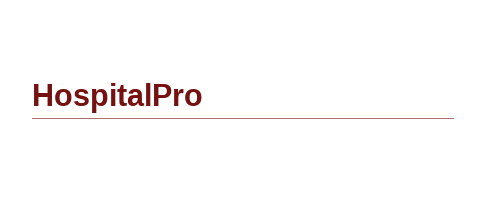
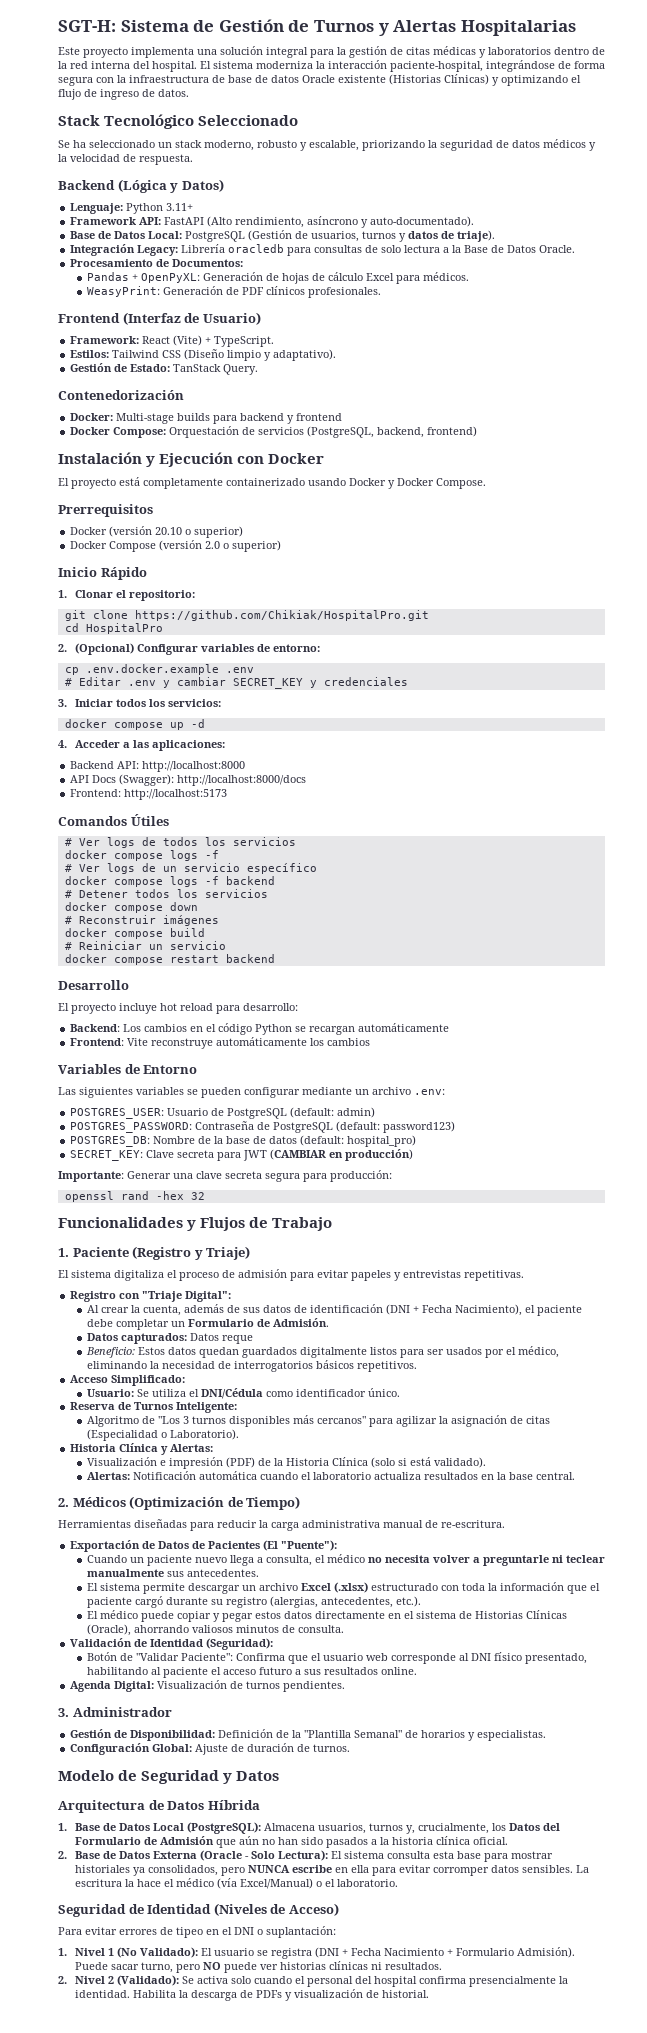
[32,83,203,113] HospitalPro -> [58,19,576,36] [58,46,605,58] [58,60,605,72] [58,74,581,86] [58,89,189,100] [58,114,299,129] [58,139,596,151] [58,154,193,165] [58,179,224,193] [70,203,194,214] [70,216,475,228] [70,230,496,242] [70,244,576,256] [70,259,244,267] [86,272,469,284] [86,286,381,298] [58,312,261,325] [70,335,275,347] [70,349,337,361] [70,363,259,375] [58,390,184,400] [70,413,343,424] [70,426,478,438] [58,452,325,467] [58,477,486,489] [58,504,153,517] [70,526,244,538] [70,540,282,552] [58,567,147,580] [58,590,195,601] [64,610,429,621] [64,623,163,634] [58,643,320,655] [64,664,254,675] [64,677,408,689] [58,699,221,707] [64,719,205,730] [58,740,225,751] [70,761,246,772] [70,774,307,786] [70,789,228,800] [58,814,169,826] [64,837,296,848] [64,850,219,861] [64,863,317,874] [64,876,275,887] [64,889,268,898] [64,902,198,913] [64,915,219,926] [64,928,205,939] [64,941,226,950] [64,954,275,965] [58,980,129,990] [58,1003,298,1014] [70,1023,450,1035] [70,1037,371,1049] [58,1064,198,1074] [58,1087,445,1098] [70,1107,376,1119] [70,1121,456,1133] [70,1135,417,1147] [70,1149,414,1161] [58,1170,392,1182] [64,1191,205,1202] [58,1217,333,1231] [58,1246,251,1260] [58,1269,524,1281] [70,1291,232,1302] [86,1304,582,1316] [86,1318,329,1330] [86,1333,253,1344] [85,1346,559,1358] [86,1360,417,1372] [70,1375,186,1386] [86,1388,400,1399] [70,1402,238,1413] [86,1415,550,1427] [86,1429,239,1441] [70,1443,214,1455] [86,1457,486,1469] [86,1471,575,1480] [58,1496,301,1510] [58,1519,505,1531] [70,1540,338,1552] [86,1554,605,1566] [86,1569,259,1577] [86,1582,600,1594] [86,1596,421,1608] [86,1610,567,1622] [86,1624,344,1636] [70,1638,274,1650] [86,1652,587,1664] [86,1667,417,1678] [70,1680,346,1692] [58,1707,172,1717] [70,1729,547,1741] [70,1743,351,1755] [58,1770,280,1784] [58,1800,260,1813] [58,1822,560,1834] [74,1836,508,1848] [58,1850,553,1862] [74,1865,589,1876] [74,1878,398,1889] [58,1903,339,1917] [58,1926,336,1938] [58,1947,575,1959] [74,1961,442,1973] [58,1975,568,1987] [74,1989,429,2001] SGT-H: Sistema de Gestión de Turnos y Alertas Hospitalarias // Este proyecto implementa una solución integral para la gestión de citas médicas y laboratorios dentro de la red interna del hospital. El sistema moderniza la interacción paciente-hospital, integrándose de forma segura con la infraestructura de base de datos Oracle existente (Historias Clínicas) y optimizando el flujo de ingreso de datos. // Stack Tecnológico Seleccionado // Se ha seleccionado un stack moderno, robusto y escalable, priorizando la seguridad de datos médicos y la velocidad de respuesta. // Backend (Lógica y Datos) // Lenguaje: Python 3.11+ // Framework API: FastAPI (Alto rendimiento, asíncrono y auto-documentado). // Base de Datos Local: PostgreSQL (Gestión de usuarios, turnos y datos de triaje). // Integración Legacy: Librería oracledb para consultas de solo lectura a la Base de Datos Oracle. // Procesamiento de Documentos: // Pandas + OpenPyXL: Generación de hojas de cálculo Excel para médicos. // WeasyPrint: Generación de PDF clínicos profesionales. // Frontend (Interfaz de Usuario) // Framework: React (Vite) + TypeScript. // Estilos: Tailwind CSS (Diseño limpio y adaptativo). // Gestión de Estado: TanStack Query. // Contenedorización // Docker: Multi-stage builds para backend y frontend // Docker Compose: Orquestación de servicios (PostgreSQL, backend, frontend) // Instalación y Ejecución con Docker // El proyecto está completamente containerizado usando Docker y Docker Compose. // Prerrequisitos // Docker (versión 20.10 o superior) // Docker Compose (versión 2.0 o superior) // Inicio Rápido // 1. Clonar el repositorio: // git clone https://github.com/Chikiak/HospitalPro.git // cd HospitalPro // 2. (Opcional) Configurar variables de entorno: // cp .env.docker.example .env // # Editar .env y cambiar SECRET_KEY y credenciales // 3. Iniciar todos los servicios: // docker compose up -d // 4. Acceder a las aplicaciones: // Backend API: http://localhost:8000 // API Docs (Swagger): http://localhost:8000/docs // Frontend: http://localhost:5173 // Comandos Útiles // # Ver logs de todos los servicios // docker compose logs -f // # Ver logs de un servicio específico // docker compose logs -f backend // # Detener todos los servicios // docker compose down // # Reconstruir imágenes // docker compose build // # Reiniciar un servicio // docker compose restart backend // Desarrollo // El proyecto incluye hot reload para desarrollo: // Backend: Los cambios en el código Python se recargan automáticamente // Frontend: Vite reconstruye automáticamente los cambios // Variables de Entorno // Las siguientes variables se pueden configurar mediante un archivo .env: // POSTGRES_USER: Usuario de PostgreSQL (default: admin) // POSTGRES_PASSWORD: Contraseña de PostgreSQL (default: password123) // POSTGRES_DB: Nombre de la base de datos (default: hospital_pro) // SECRET_KEY: Clave secreta para JWT (CAMBIAR en producción) // Importante: Generar una clave secreta segura para producción: // openssl rand -hex 32 // Funcionalidades y Flujos de Trabajo // 1. Paciente (Registro y Triaje) // El sistema digitaliza el proceso de admisión para evitar papeles y entrevistas repetitivas. // Registro con "Triaje Digital": // Al crear la cuenta, además de sus datos de identificación (DNI + Fecha Nacimiento), el paciente debe completar un Formulario de Admisión. // Datos capturados: Datos reque // Beneficio: Estos datos quedan guardados digitalmente listos para ser usados por el médico, eliminando la necesidad de interrogatorios básicos repetitivos. // Acceso Simplificado: // Usuario: Se utiliza el DNI/Cédula como identificador único. // Reserva de Turnos Inteligente: // Algoritmo de "Los 3 turnos disponibles más cercanos" para agilizar la asignación de citas (Especialidad o Laboratorio). // Historia Clínica y Alertas: // Visualización e impresión (PDF) de la Historia Clínica (solo si está validado). // Alertas: Notificación automática cuando el laboratorio actualiza resultados en la base central. // 2. Médicos (Optimización de Tiempo) // Herramientas diseñadas para reducir la carga administrativa manual de re-escritura. // Exportación de Datos de Pacientes (El "Puente"): // Cuando un paciente nuevo llega a consulta, el médico no necesita volver a preguntarle ni teclear manualmente sus antecedentes. // El sistema permite descargar un archivo Excel (.xlsx) estructurado con toda la información que el paciente cargó durante su registro (alergias, antecedentes, etc.). // El médico puede copiar y pegar estos datos directamente en el sistema de Historias Clínicas (Oracle), ahorrando valiosos minutos de consulta. // Validación de Identidad (Seguridad): // Botón de "Validar Paciente": Confirma que el usuario web corresponde al DNI físico presentado, habilitando al paciente el acceso futuro a sus resultados online. // Agenda Digital: Visualización de turnos pendientes. // 3. Administrador // Gestión de Disponibilidad: Definición de la "Plantilla Semanal" de horarios y especialistas. // Configuración Global: Ajuste de duración de turnos. // Modelo de Seguridad y Datos // Arquitectura de Datos Híbrida // 1. Base de Datos Local (PostgreSQL): Almacena usuarios, turnos y, crucialmente, los Datos del Formulario de Admisión que aún no han sido pasados a la historia clínica oficial. // 2. Base de Datos Externa (Oracle - Solo Lectura): El sistema consulta esta base para mostrar historiales ya consolidados, pero NUNCA escribe en ella para evitar corromper datos sensibles. La escritura la hace el médico (vía Excel/Manual) o el laboratorio. // Seguridad de Identidad (Niveles de Acceso) // Para evitar errores de tipeo en el DNI o suplantación: // 1. Nivel 1 (No Validado): El usuario se registra (DNI + Fecha Nacimiento + Formulario Admisión). Puede sacar turno, pero NO puede ver historias clínicas ni resultados. // 2. Nivel 2 (Validado): Se activa solo cuando el personal del hospital confirma presencialmente la identidad. Habilita la descarga de PDFs y visualización de historial.

